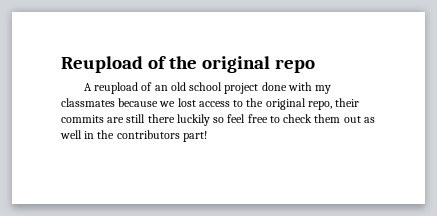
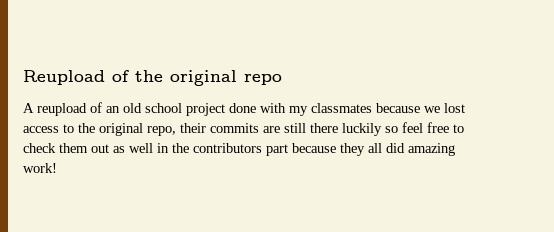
[182,131,207,142] part! -> [266,143,455,156] [23,163,57,173] part because they all did amazing work!

